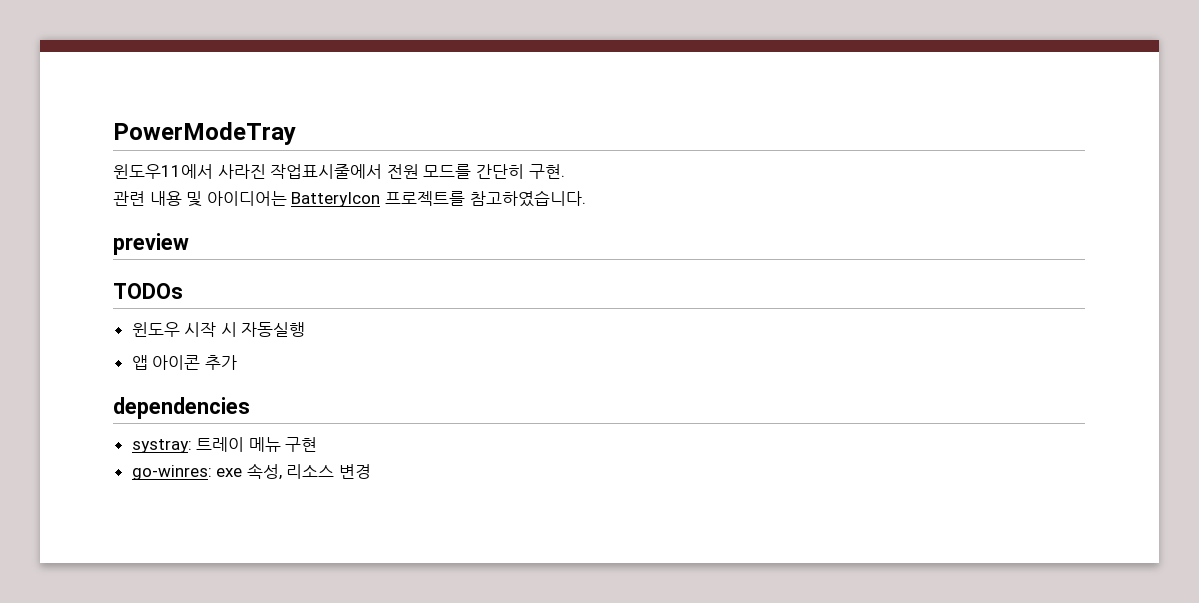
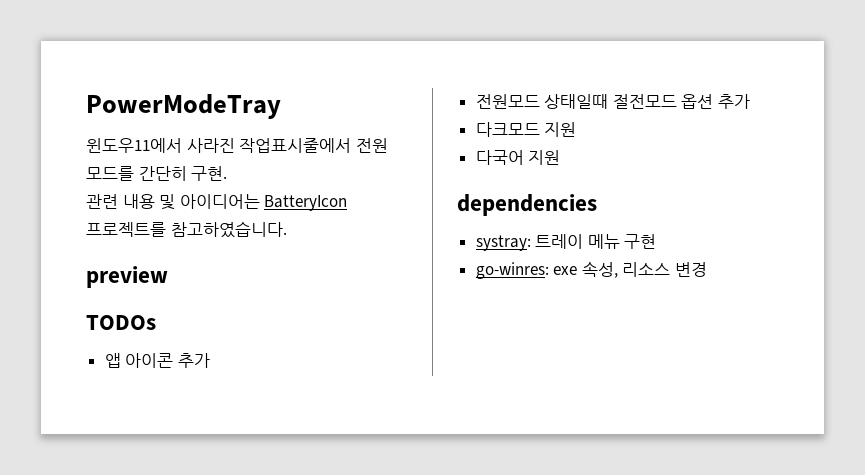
[131,322,306,337] // 윈도우 시작 시 자동실행 -> (156, 322) none
(237, 362) none -> [475,94,751,109] [475,122,577,137] [475,150,561,165] // 전원모드 상태일때 절전모드 옵션 추가 // 다크모드 지원 // 다국어 지원

